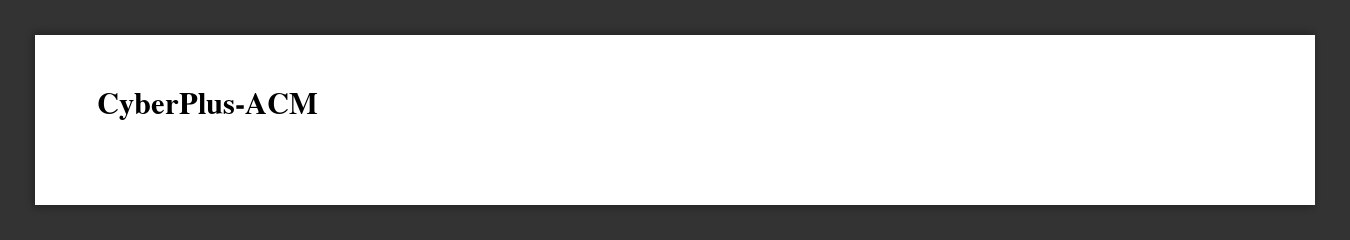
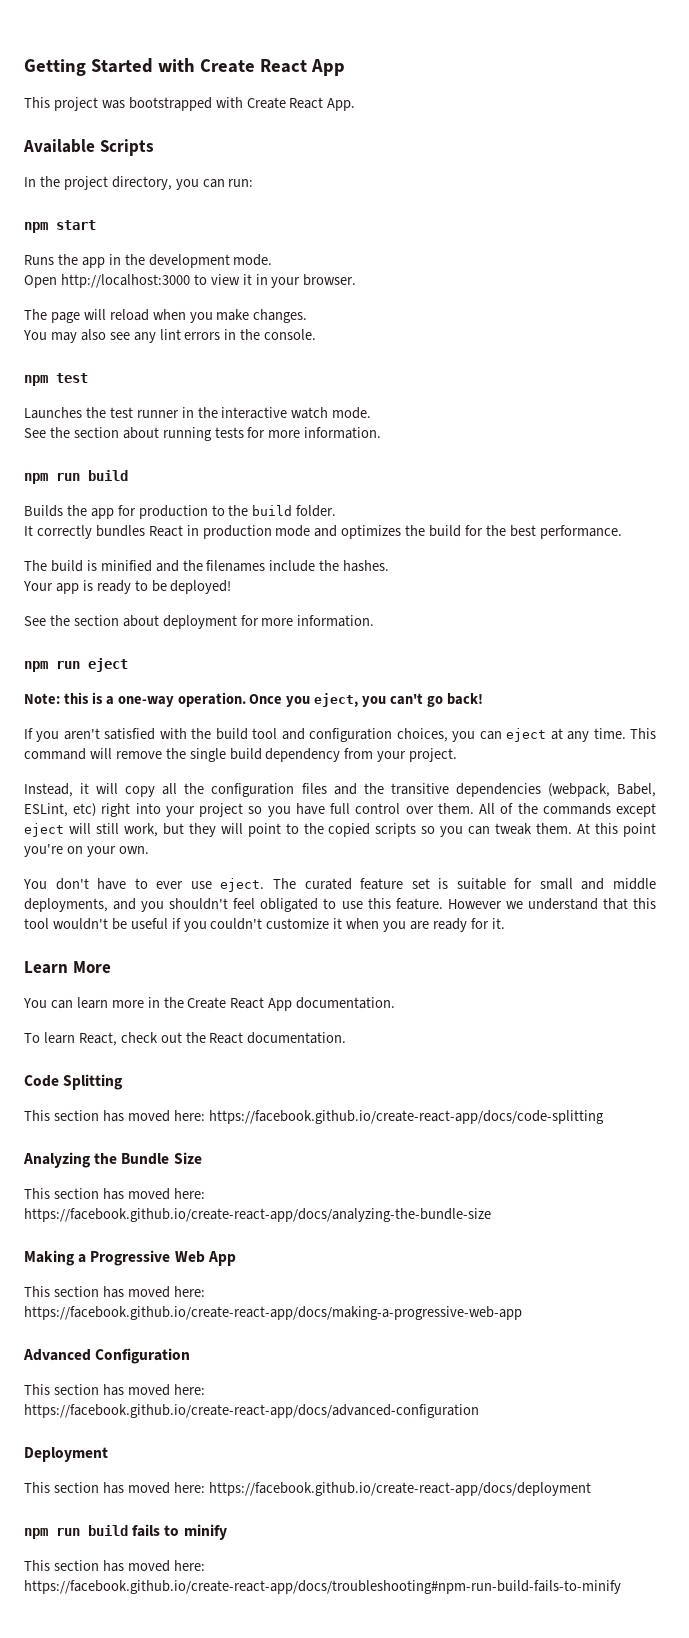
[97,93,318,120] CyberPlus-ACM -> [24,58,345,76] [24,97,356,111] [23,139,154,156] [24,176,254,190] [24,220,96,233] [24,254,273,268] [24,274,357,288] [24,309,308,323] [23,329,317,343] [24,373,88,386] [24,407,372,419] [24,427,382,441] [24,470,128,484] [24,505,337,519] [24,525,622,539] [24,560,390,572] [23,580,232,594] [24,615,375,629] [24,658,128,672] [24,692,483,707] [24,728,657,742] [24,748,458,762] [24,783,657,797] [24,803,657,817] [24,823,657,837] [24,844,149,857] [23,878,656,892] [24,898,656,912] [24,918,505,932] [24,961,111,974] [23,997,396,1011] [24,1032,347,1046] [24,1074,124,1090] [24,1110,604,1124] [23,1152,202,1168] [24,1188,205,1200] [24,1208,491,1222] [24,1250,236,1266] [24,1286,205,1298] [24,1306,522,1320] [23,1348,191,1364] [24,1384,205,1396] [24,1404,479,1418] [24,1447,108,1462] [24,1482,591,1496] [24,1524,227,1540] [24,1560,205,1572] [24,1580,621,1594] Getting Started with Create React App // This project was bootstrapped with Create React App. // Available Scripts // In the project directory, you can run: // npm start // Runs the app in the development mode. // Open http://localhost:3000 to view it in your browser. // The page will reload when you make changes. // You may also see any lint errors in the console. // npm test // Launches the test runner in the interactive watch mode. // See the section about running tests for more information. // npm run build // Builds the app for production to the build folder. // It correctly bundles React in production mode and optimizes the build for the best performance. // The build is minified and the filenames include the hashes. // Your app is ready to be deployed! // See the section about deployment for more information. // npm run eject // Note: this is a one-way operation. Once you eject, you can't go back! // If you aren't satisfied with the build tool and configuration choices, you can eject at any time. This command will remove the single build dependency from your project. // Instead, it will copy all the configuration files and the transitive dependencies (webpack, Babel, ESLint, etc) right into your project so you have full control over them. All of the commands except eject will still work, but they will point to the copied scripts so you can tweak them. At this point you're on your own. // You don't have to ever use eject. The curated feature set is suitable for small and middle deployments, and you shouldn't feel obligated to use this feature. However we understand that this tool wouldn't be useful if you couldn't customize it when you are ready for it. // Learn More // You can learn more in the Create React App documentation. // To learn React, check out the React documentation. // Code Splitting // This section has moved here: https://facebook.github.io/create-react-app/docs/code-splitting // Analyzing the Bundle Size // This section has moved here: https://facebook.github.io/create-react-app/docs/analyzing-the-bundle-size // Making a Progressive Web App // This section has moved here: https://facebook.github.io/create-react-app/docs/making-a-progressive-web-app // Advanced Configuration // This section has moved here: https://facebook.github.io/create-react-app/docs/advanced-configuration // Deployment // This section has moved here: https://facebook.github.io/create-react-app/docs/deployment // npm run build fails to minify // This section has moved here: https://facebook.github.io/create-react-app/docs/troubleshooting#npm-run-build-fails-to-minify

